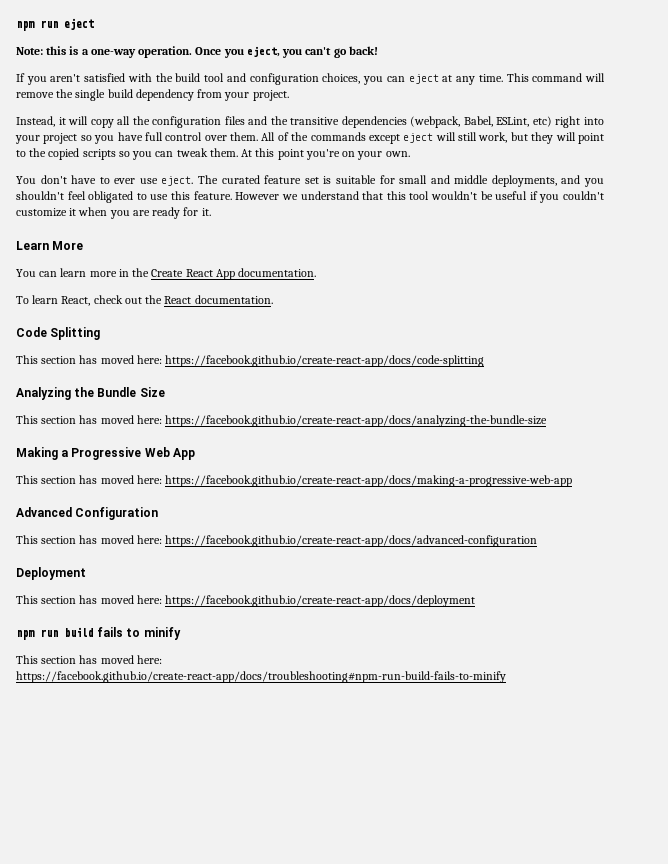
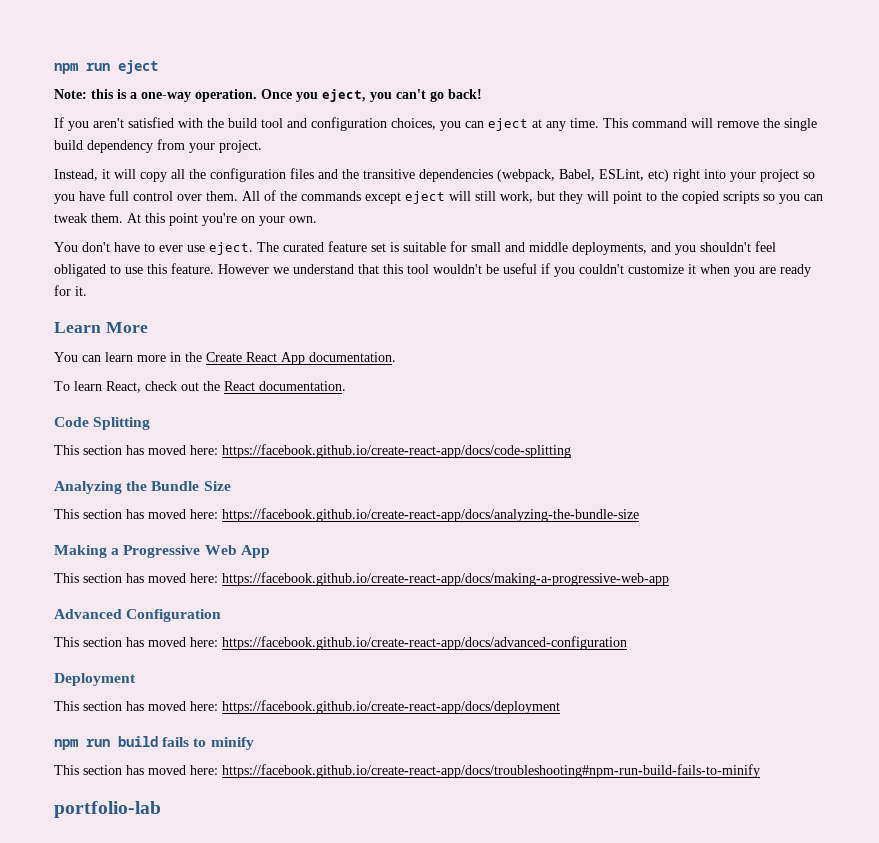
(506, 677) none -> [54,801,161,818] // portfolio-lab

